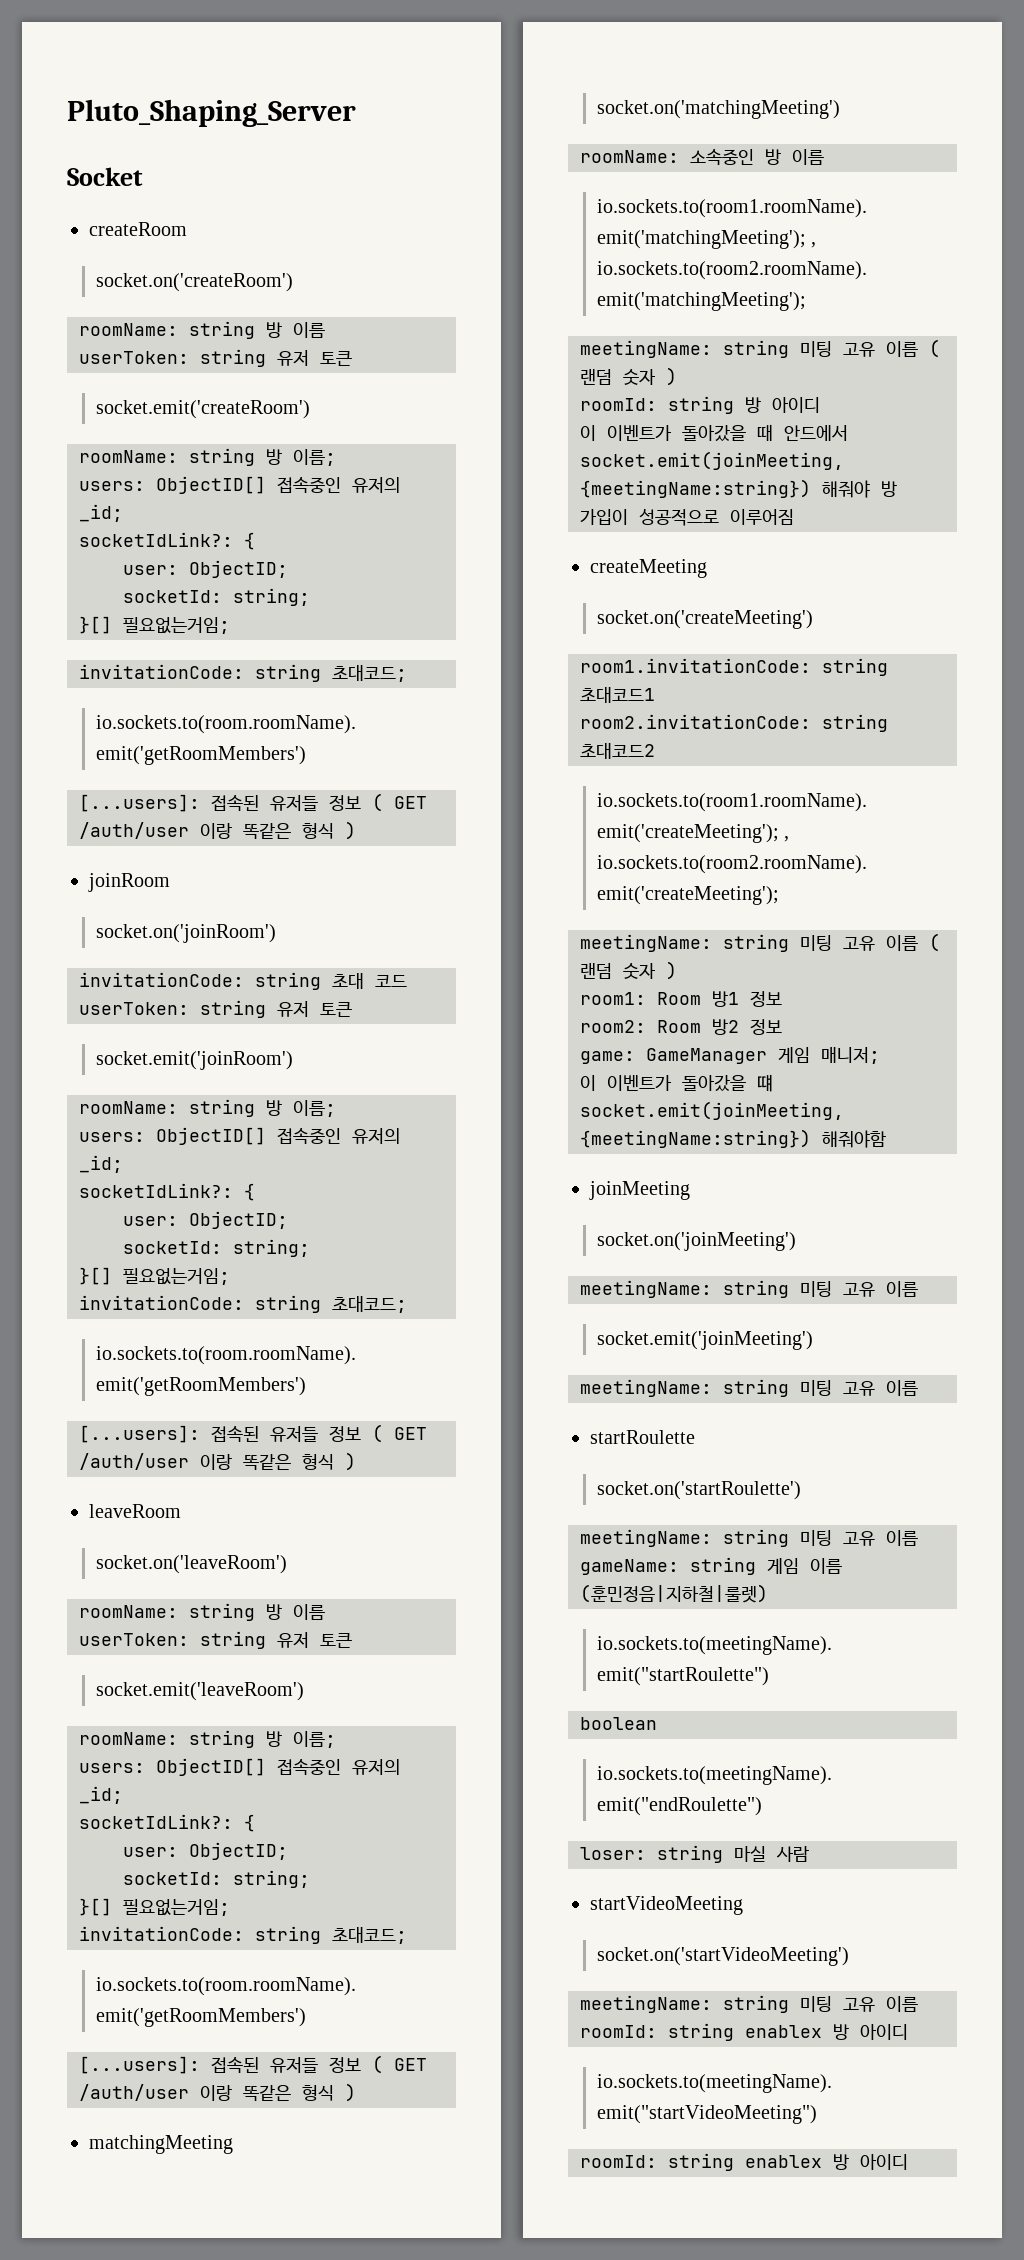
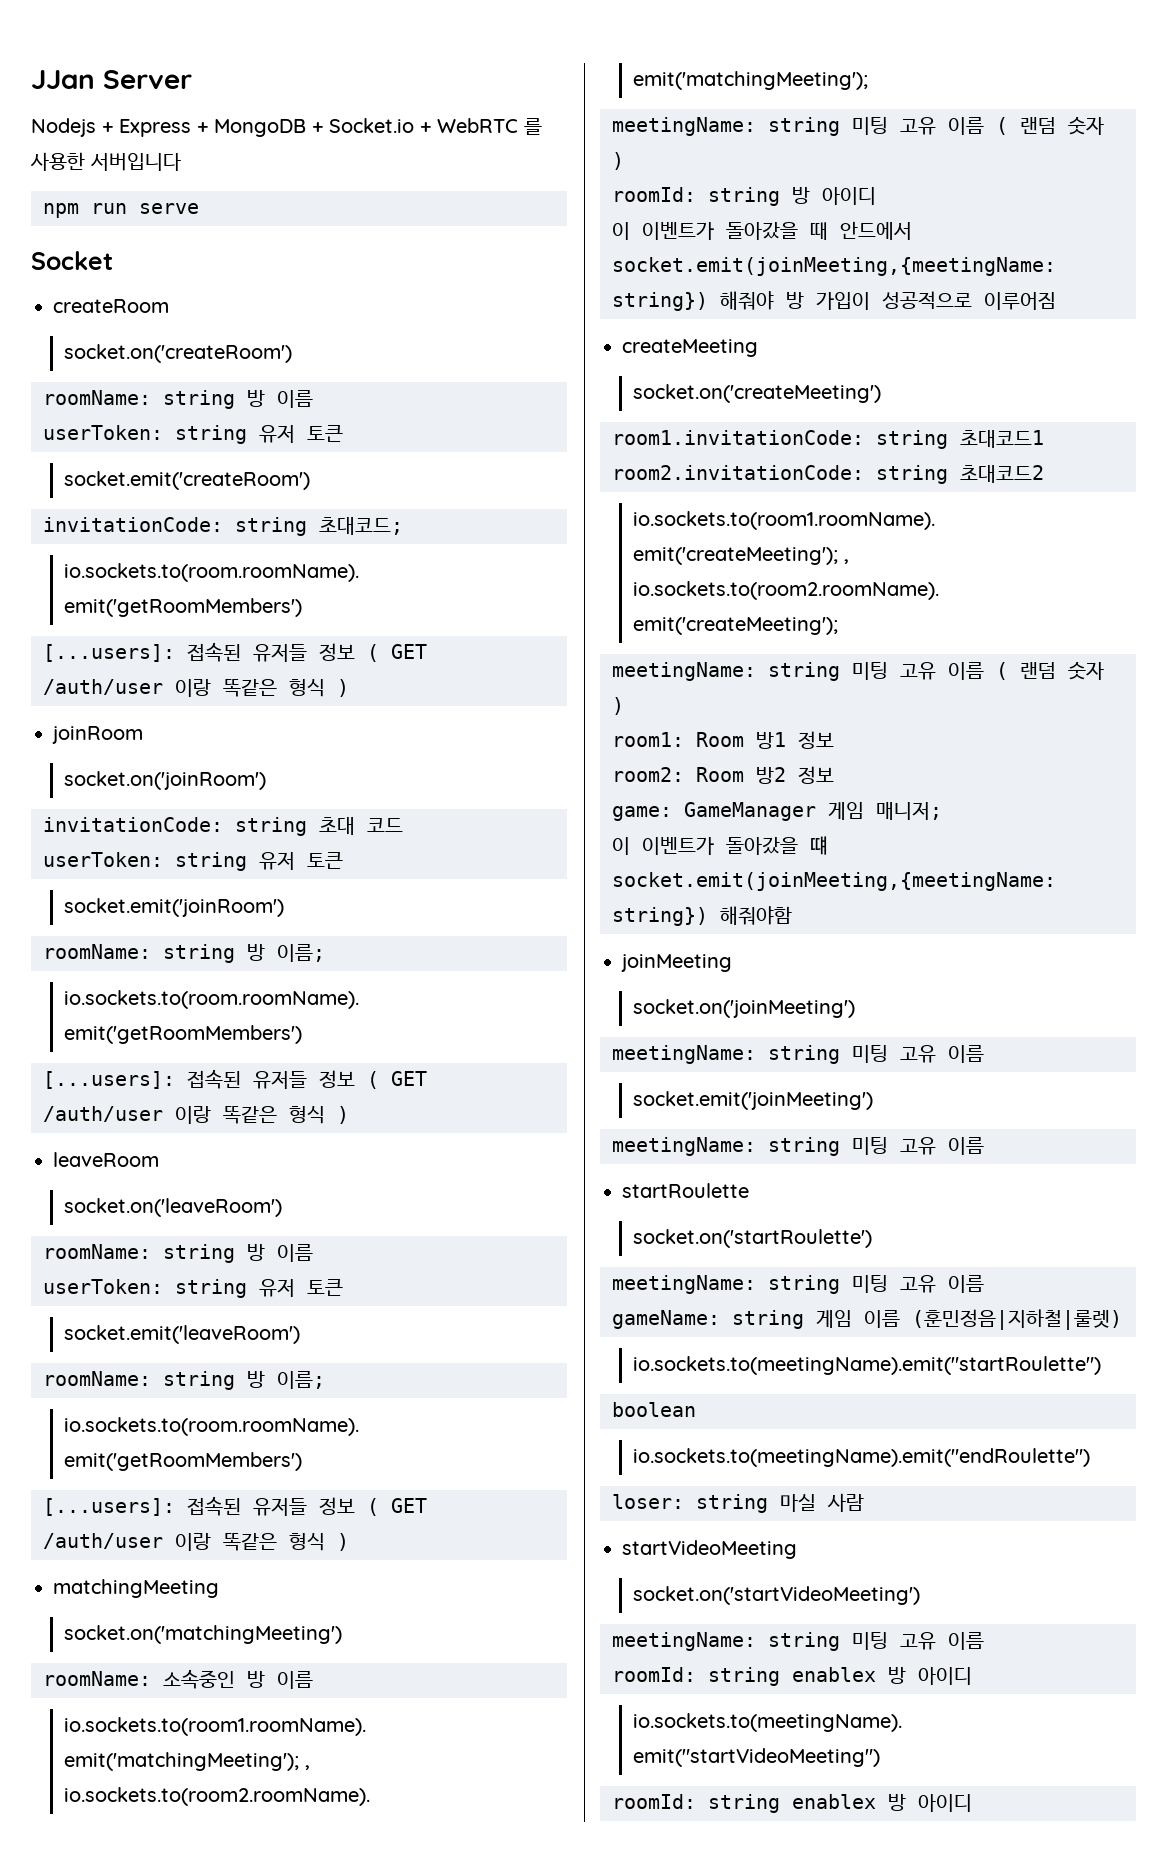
[67,99,356,127] Pluto_Shaping_Server -> [31,70,192,89] [31,118,542,137] [30,152,181,171] [43,203,199,218] JJan Server // Nodejs + Express + MongoDB + Socket.io + WebRTC 를 사용한 서버입니다 // npm run serve
[79,448,336,466] [79,476,400,494] [79,504,123,522] [79,532,255,550] [123,560,288,578] [123,588,310,606] [79,616,230,634] // roomName: string 방 이름; // users: ObjectID[] 접속중인 유저의 _id; // socketIdLink?: { // user: ObjectID; // socketId: string; // }[] 필요없는거임; -> (310, 480) none
[79,1127,400,1145] [79,1155,123,1173] [79,1183,255,1201] [123,1211,288,1229] [123,1239,310,1257] [79,1267,230,1285] [79,1295,407,1313] // users: ObjectID[] 접속중인 유저의 _id; // socketIdLink?: { // user: ObjectID; // socketId: string; // }[] 필요없는거임; // invitationCode: string 초대코드; -> (325, 953) none
[79,1758,400,1776] [79,1786,123,1804] [79,1814,255,1832] [123,1842,288,1860] [123,1870,310,1888] [79,1898,230,1916] [79,1926,407,1944] // users: ObjectID[] 접속중인 유저의 _id; // socketIdLink?: { // user: ObjectID; // socketId: string; // }[] 필요없는거임; // invitationCode: string 초대코드; -> (325, 1380) none

